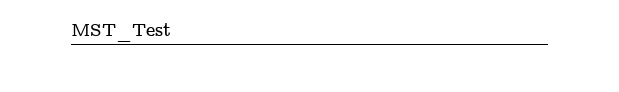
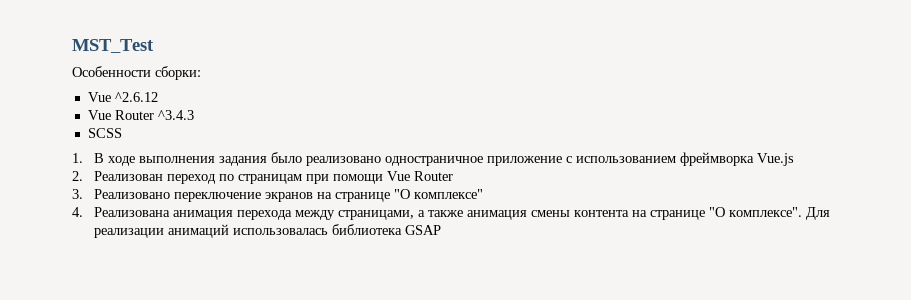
(171, 32) none -> [72,66,201,80] [87,92,158,102] [87,110,194,120] [87,128,122,138] [72,152,794,166] [72,171,453,184] [72,189,483,202] [72,207,830,220] [93,224,441,238] // Особенности сборки: // Vue ^2.6.12 // Vue Router ^3.4.3 // SCSS // 1. В ходе выполнения задания было реализовано одностраничное приложение с использованием фреймворка Vue.js // 2. Реализован переход по страницам при помощи Vue Router // 3. Реализовано переключение экранов на странице "О комплексе" // 4. Реализована анимация перехода между страницами, а также анимация смены контента на странице "О комплексе". Для реализации анимаций использовалась библиотека GSAP

